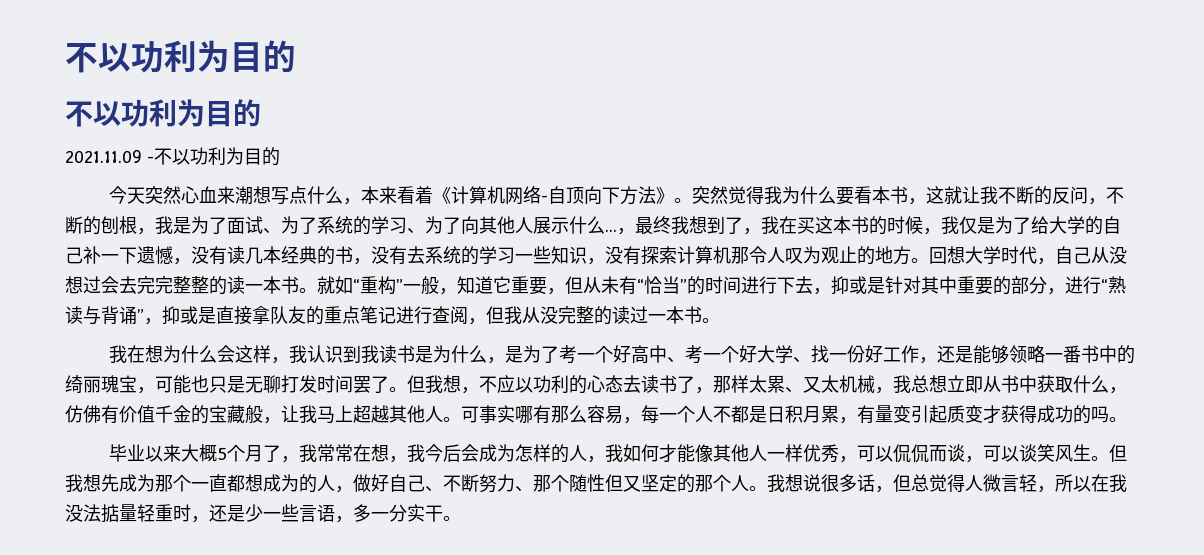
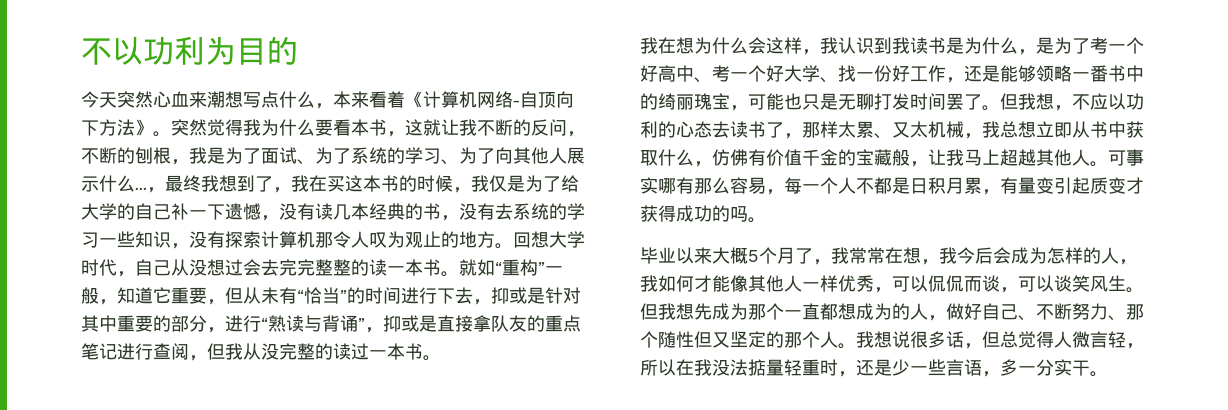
[65,40,296,73] [65,99,261,127] [65,147,280,166] 不以功利为目的 // 不以功利为目的 // 2021.11.09 -不以功利为目的 -> [81,36,298,65] 不以功利为目的

